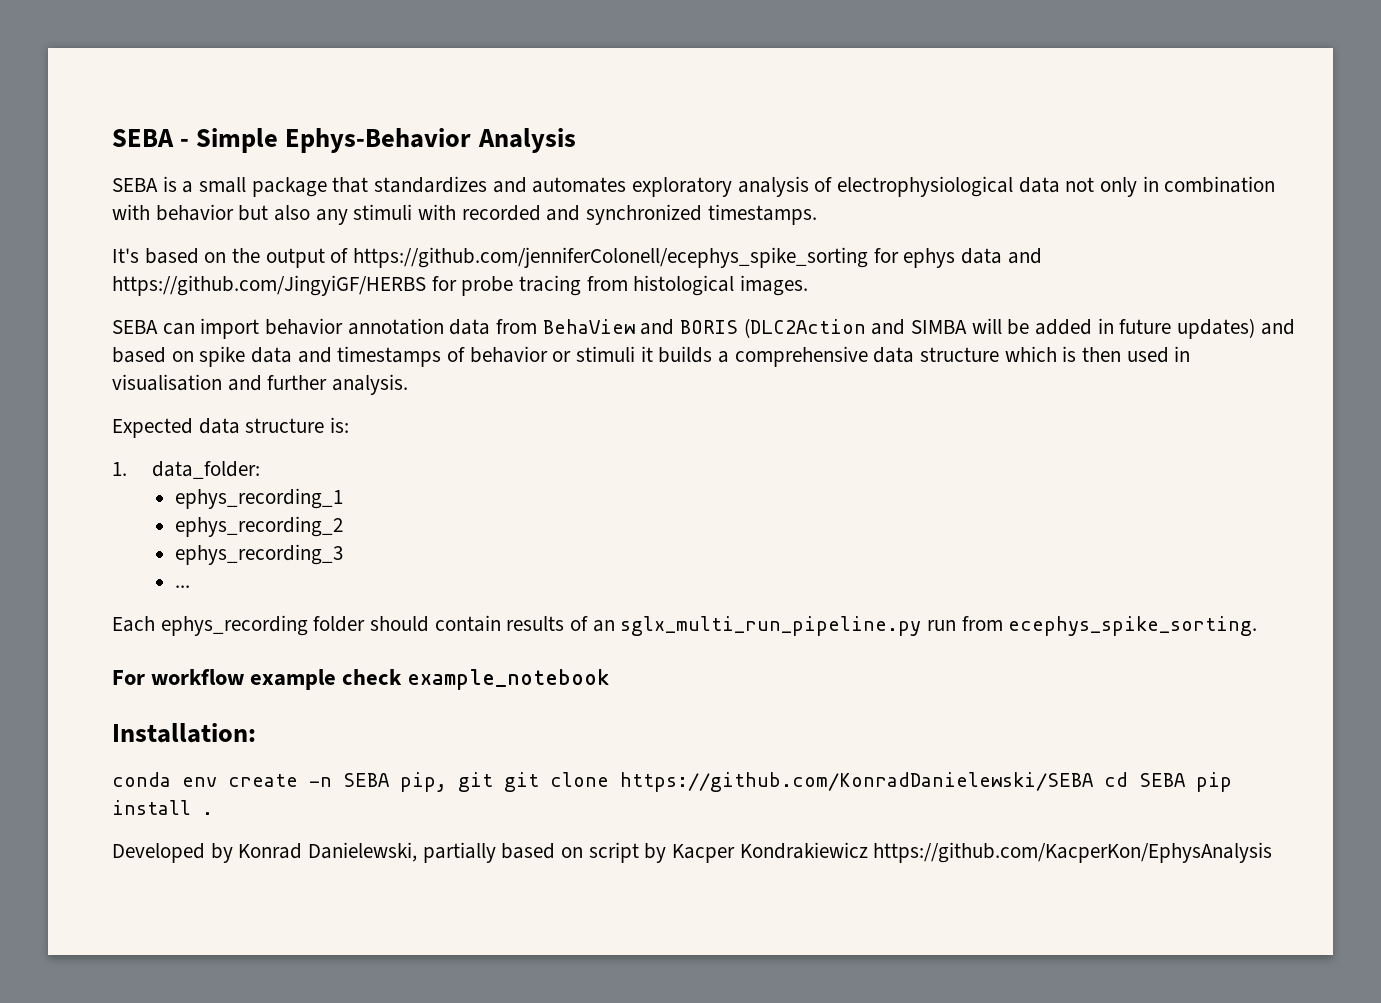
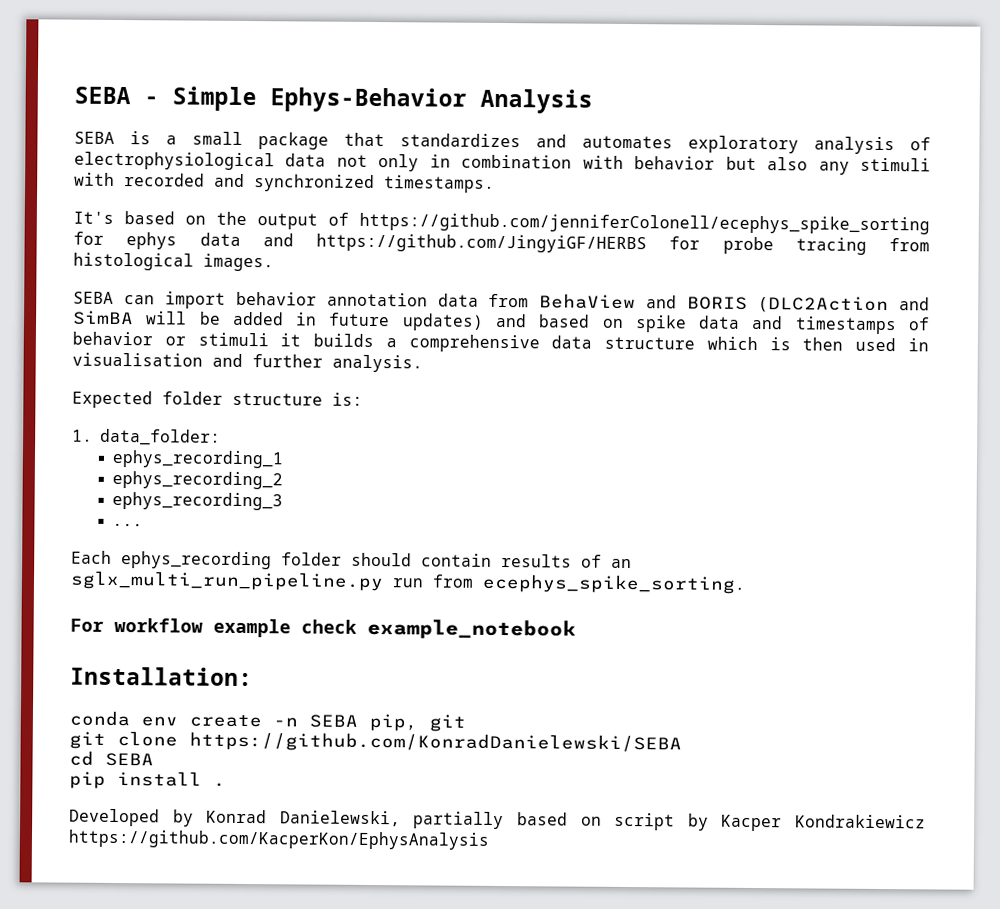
[911,320,968,334] SIMBA -> [73,310,134,326] SimBA
[198,418,240,434] data -> [162,391,223,405] folder
(493, 782) none -> (466, 723) //
(1094, 782) none -> (682, 742) //
(1186, 780) none -> (154, 759) //

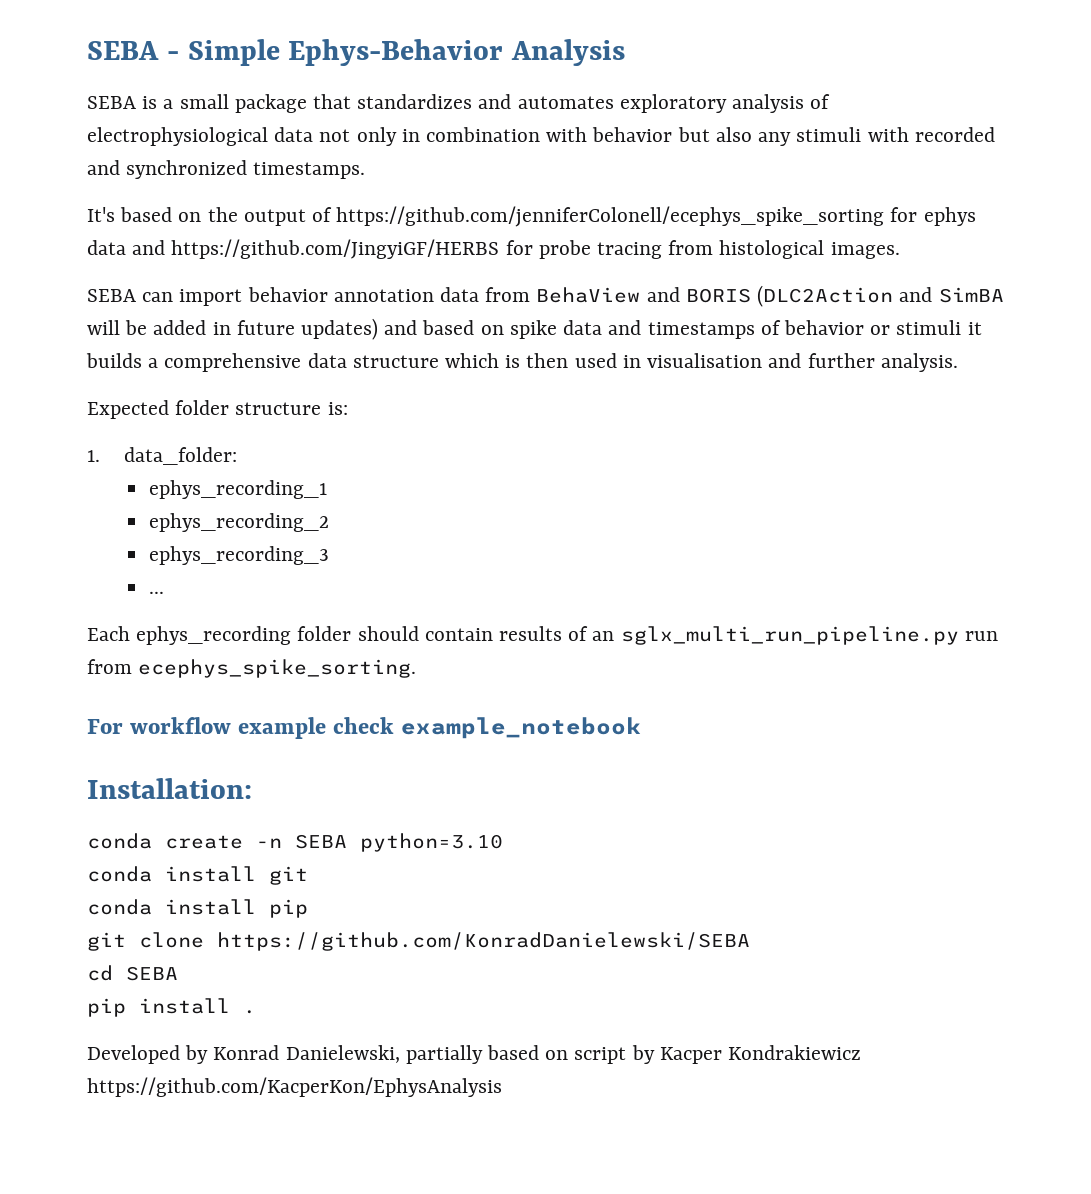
[141,716,178,727] env -> (152, 841) none
[369,713,466,732] pip, git -> [360,833,503,852] [87,866,308,885] [87,899,308,918] python=3.10 // conda install git // conda install pip

